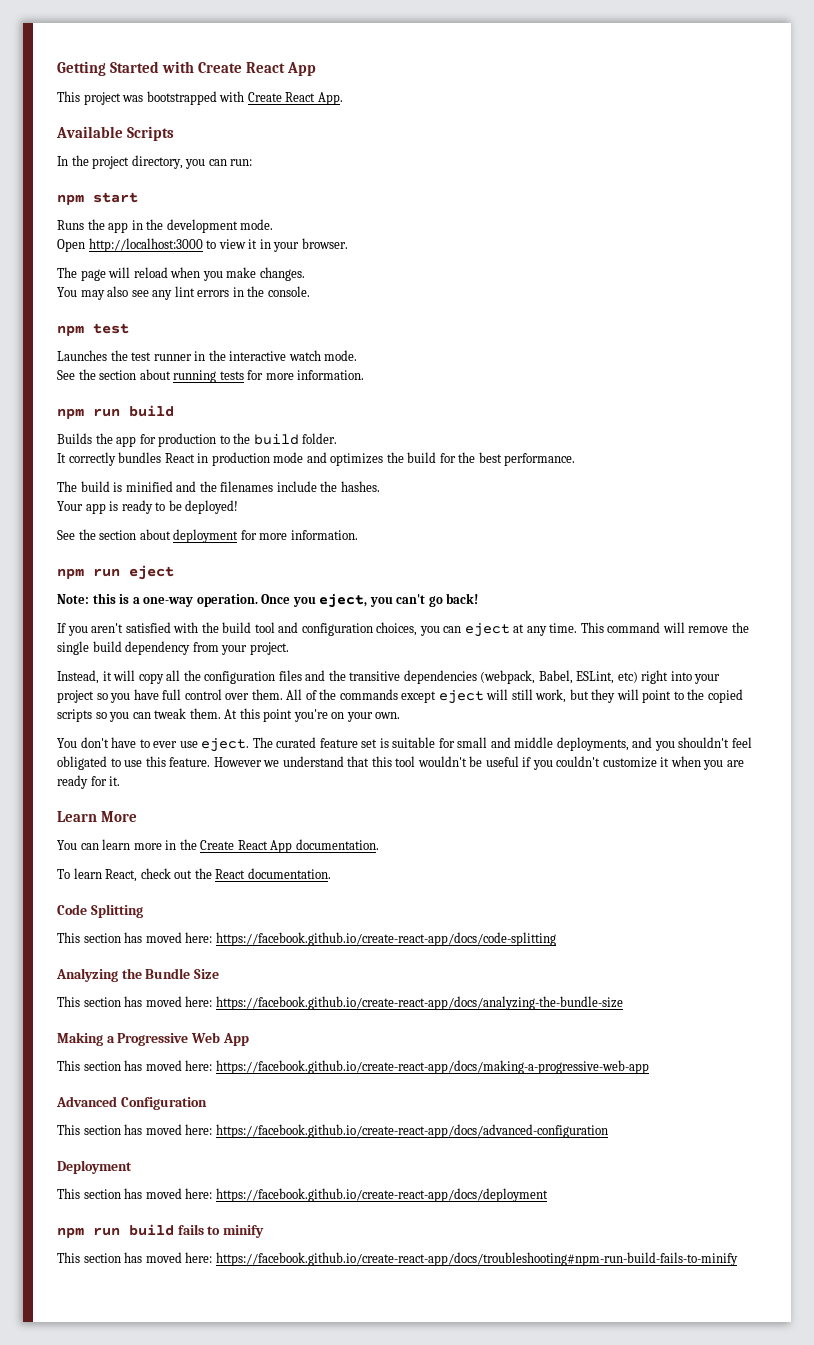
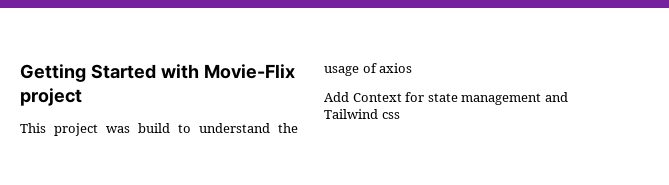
[198,62,317,76] Create React App -> [203,64,295,79] [20,88,82,106] Movie-Flix project
[146,91,343,105] [56,126,174,141] [57,155,253,169] [57,192,138,205] [57,219,274,233] [57,238,348,252] [57,267,305,281] [57,286,310,300] [57,323,129,336] [57,350,358,361] [57,369,365,383] [57,405,174,419] [57,433,338,447] [57,452,576,466] [57,481,380,492] [57,500,239,514] [57,529,358,543] [57,565,174,580] [57,593,479,608] [57,622,749,637] [57,641,289,655] [57,670,721,684] [57,689,743,704] [57,708,401,722] [57,737,752,752] [57,756,744,770] [57,775,121,789] [57,811,137,822] [57,839,379,853] [57,868,331,882] [57,904,143,918] [57,932,556,946] [56,968,219,982] [57,996,623,1010] [57,1032,249,1046] [57,1060,649,1074] [56,1096,207,1110] [57,1124,608,1138] [57,1160,132,1174] [57,1188,548,1202] [57,1224,264,1238] [57,1252,738,1266] bootstrapped with Create React App. // Available Scripts // In the project directory, you can run: // npm start // Runs the app in the development mode. // Open http://localhost:3000 to view it in your browser. // The page will reload when you make changes. // You may also see any lint errors in the console. // npm test // Launches the test runner in the interactive watch mode. // See the section about running tests for more information. // npm run build // Builds the app for production to the build folder. // It correctly bundles React in production mode and optimizes the build for the best performance. // The build is minified and the filenames include the hashes. // Your app is ready to be deployed! // See the section about deployment for more information. // npm run eject // Note: this is a one-way operation. Once you eject, you can't go back! // If you aren't satisfied with the build tool and configuration choices, you can eject at any time. This command will remove the single build dependency from your project. // Instead, it will copy all the configuration files and the transitive dependencies (webpack, Babel, ESLint, etc) right into your project so you have full control over them. All of the commands except eject will still work, but they will point to the copied scripts so you can tweak them. At this point you're on your own. // You don't have to ever use eject. The curated feature set is suitable for small and middle deployments, and you shouldn't feel obligated to use this feature. However we understand that this tool wouldn't be useful if you couldn't customize it when you are ready for it. // Learn More // You can learn more in the Create React App documentation. // To learn React, check out the React documentation. // Code Splitting // This section has moved here: https://facebook.github.io/create-react-app/docs/code-splitting // Analyzing the Bundle Size // This section has moved here: https://facebook.github.io/create-react-app/docs/analyzing-the-bundle-size // Making a Progressive Web App // This section has moved here: https://facebook.github.io/create-react-app/docs/making-a-progressive-web-app // Advanced Configuration // This section has moved here: https://facebook.github.io/create-react-app/docs/advanced-configuration // Deployment // This section has moved here: https://facebook.github.io/create-react-app/docs/deployment // npm run build fails to minify // This section has moved here: https://facebook.github.io/create-react-app/docs/troubleshooting#npm-run-build-fails-to-minify -> [138,123,298,133] [324,63,413,76] [324,92,568,105] [324,109,400,119] build to understand the usage of axios // Add Context for state management and Tailwind css

